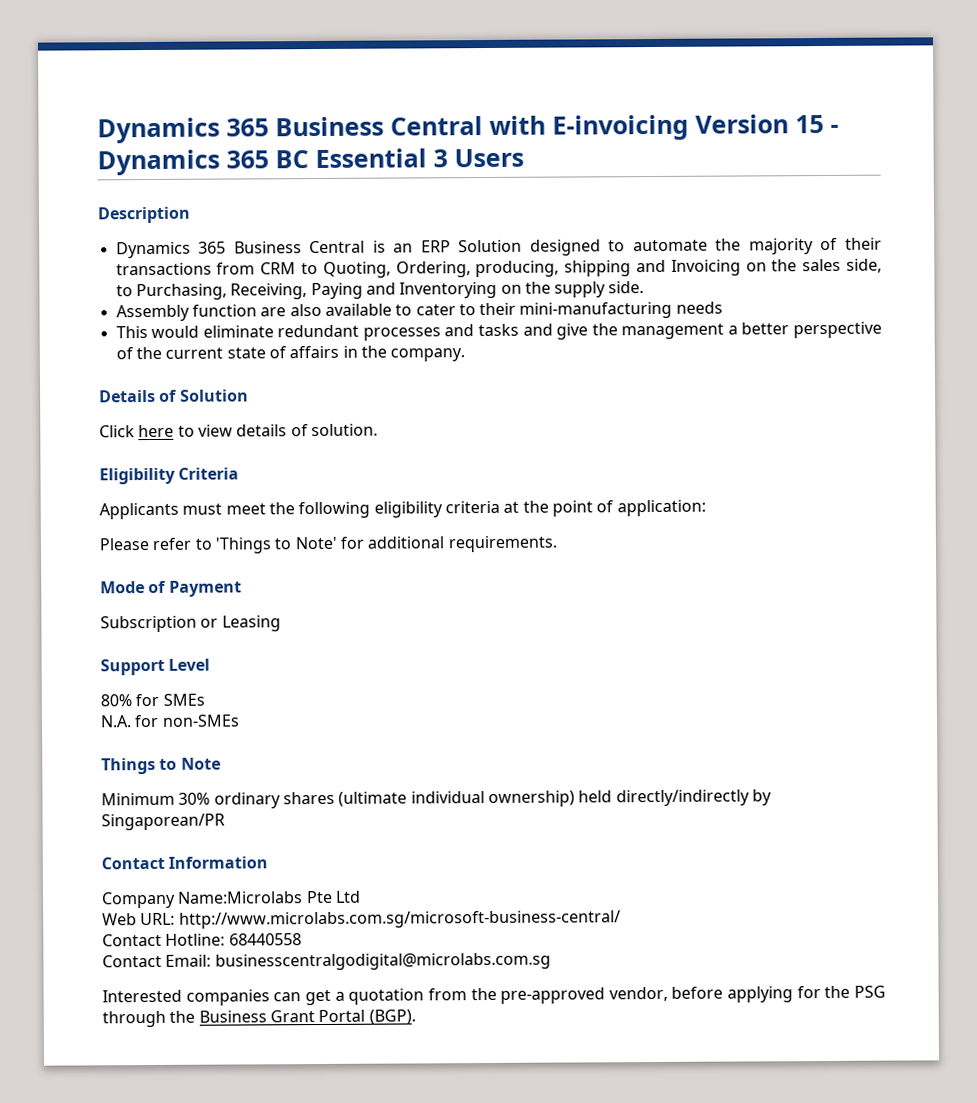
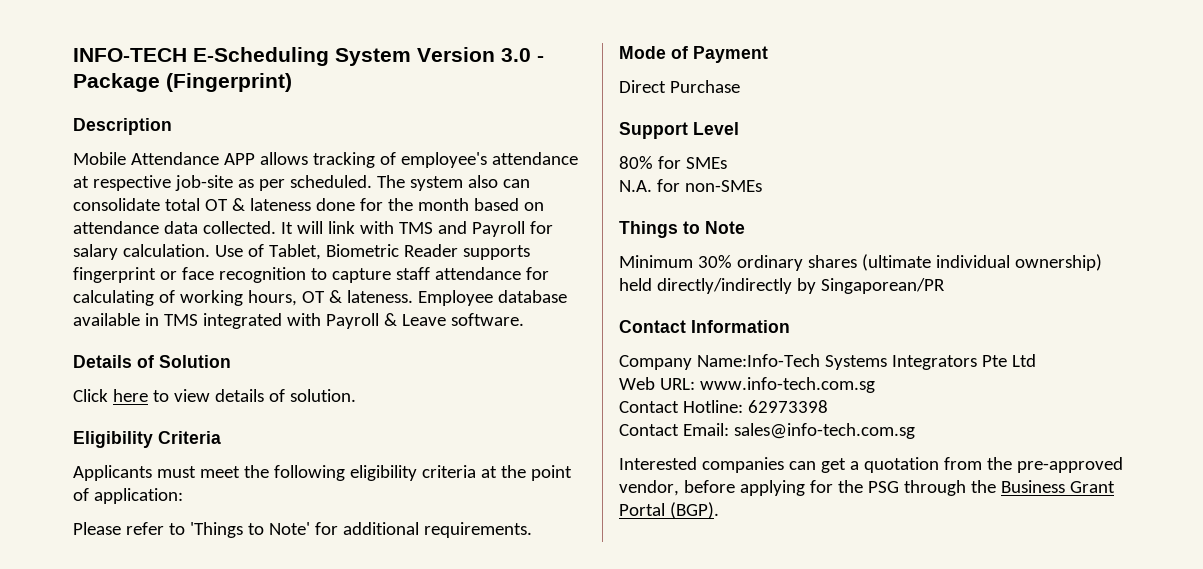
[97,114,839,144] [97,148,524,176] [97,206,191,224] [115,237,882,259] [115,258,882,278] [115,281,645,301] [115,301,723,322] [115,321,883,341] [115,345,466,362] Dynamics 365 Business Central with E-invoicing Version 15 - Dynamics 365 BC Essential 3 Users // Description // Dynamics 365 Business Central is an ERP Solution designed to automate the majority of their transactions from CRM to Quoting, Ordering, producing, shipping and Invoicing on the sales side, to Purchasing, Receiving, Paying and Inventorying on the supply side. // Assembly function are also available to cater to their mini-manufacturing needs // This would eliminate redundant processes and tasks and give the management a better perspective of the current state of affairs in the company. -> [73,47,544,66] [73,73,292,92] [73,118,172,135] [73,152,578,168] [73,175,530,191] [73,198,544,211] [73,221,553,237] [73,244,530,260] [73,267,549,283] [73,290,567,306] [73,313,524,329] INFO-TECH E-Scheduling System Version 3.0 - Package (Fingerprint) // Description // Mobile Attendance APP allows tracking of employee's attendance at respective job-site as per scheduled. The system also can consolidate total OT & lateness done for the month based on attendance data collected. It will link with TMS and Payroll for salary calculation. Use of Tablet, Biometric Reader supports fingerprint or face recognition to capture staff attendance for calculating of working hours, OT & lateness. Employee database available in TMS integrated with Payroll & Leave software.
[100,615,281,633] Subscription or Leasing -> [619,80,740,93] Direct Purchase
[178,891,304,904] Name:Microlabs -> [696,354,977,370] Name:Info-Tech Systems Integrators
[178,910,621,929] http://www.microlabs.com.sg/microsoft-business-central/ -> [699,377,875,393] www.info-tech.com.sg
[228,933,302,946] 68440558 -> [747,400,828,413] 62973398
[214,952,551,971] businesscentralgodigital@microlabs.com.sg -> [733,423,915,439] sales@info-tech.com.sg

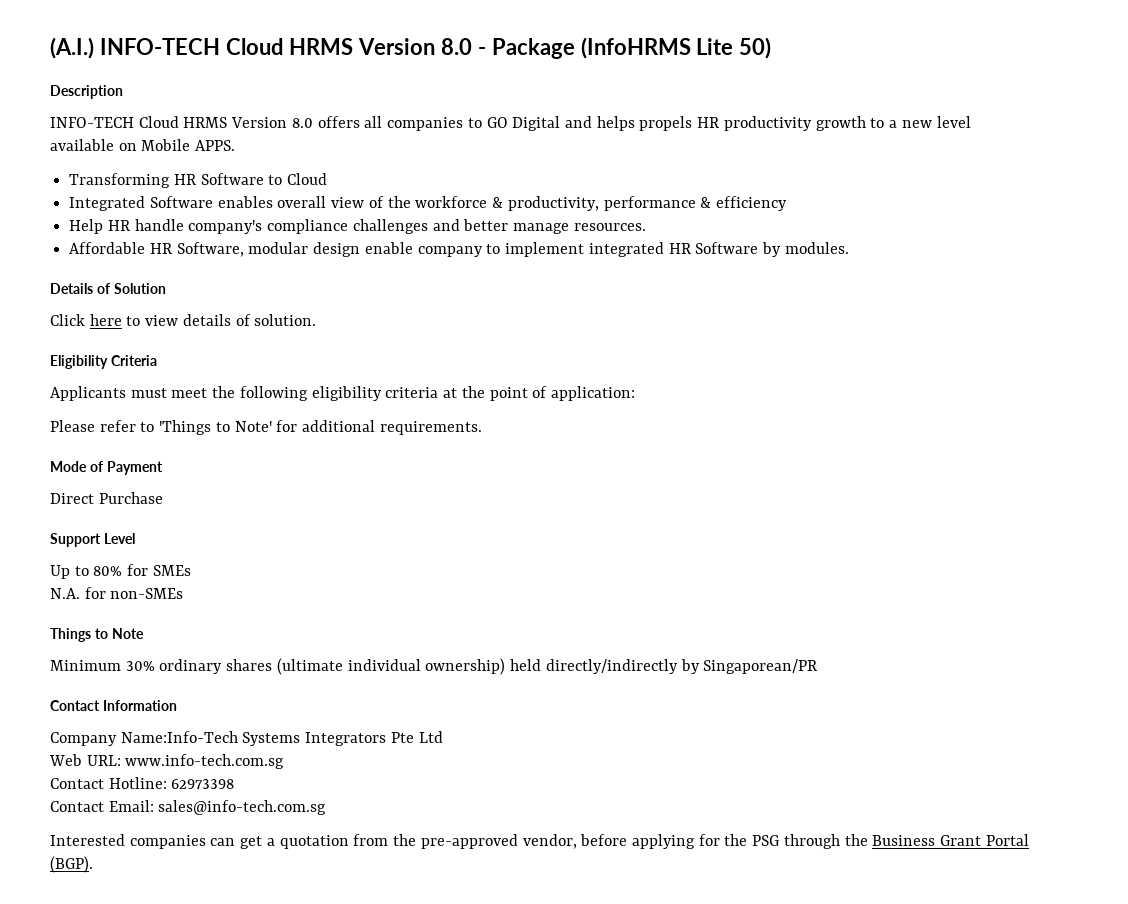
[73,47,544,66] [73,73,292,92] [73,118,172,135] [73,152,578,168] [73,175,530,191] [73,198,544,211] [73,221,553,237] [73,244,530,260] [73,267,549,283] [73,290,567,306] [73,313,524,329] INFO-TECH E-Scheduling System Version 3.0 - Package (Fingerprint) // Description // Mobile Attendance APP allows tracking of employee's attendance at respective job-site as per scheduled. The system also can consolidate total OT & lateness done for the month based on attendance data collected. It will link with TMS and Payroll for salary calculation. Use of Tablet, Biometric Reader supports fingerprint or face recognition to capture staff attendance for calculating of working hours, OT & lateness. Employee database available in TMS integrated with Payroll & Leave software. -> [50,37,772,59] [50,85,123,99] [50,116,971,131] [50,139,236,151] [69,173,328,188] [69,196,787,211] [69,219,646,234] [69,242,849,257] (A.I.) INFO-TECH Cloud HRMS Version 8.0 - Package (InfoHRMS Lite 50) // Description // INFO-TECH Cloud HRMS Version 8.0 offers all companies to GO Digital and helps propels HR productivity growth to a new level available on Mobile APPS. // Transforming HR Software to Cloud // Integrated Software enables overall view of the workforce & productivity, performance & efficiency // Help HR handle company's compliance challenges and better manage resources. // Affordable HR Software, modular design enable company to implement integrated HR Software by modules.
(739, 128) none -> [50,565,89,579] Up to

